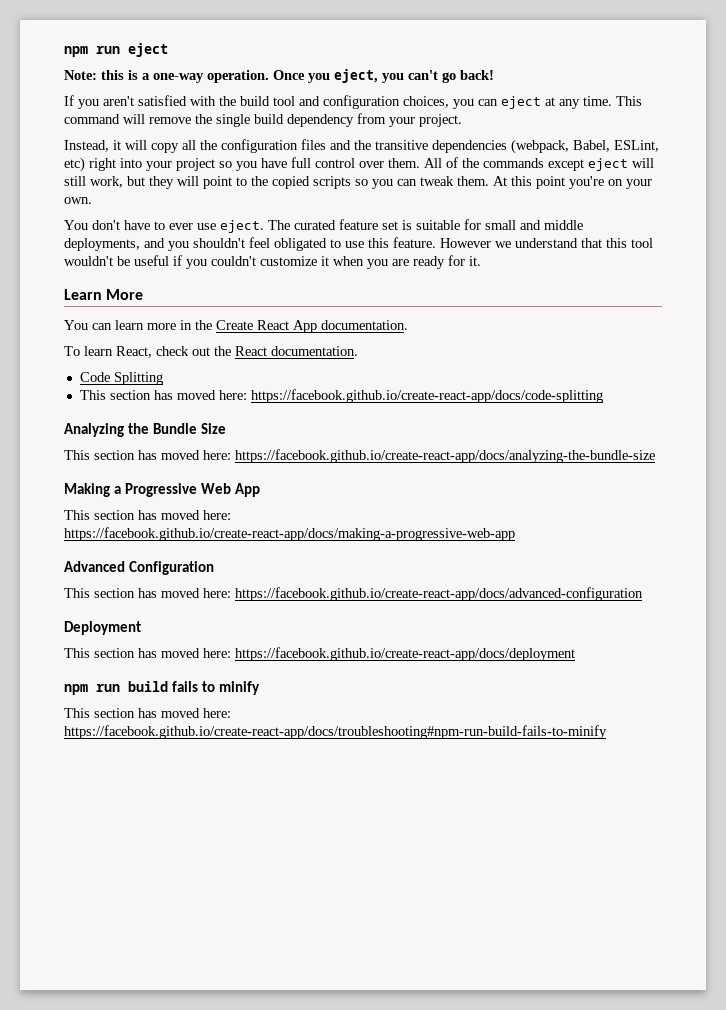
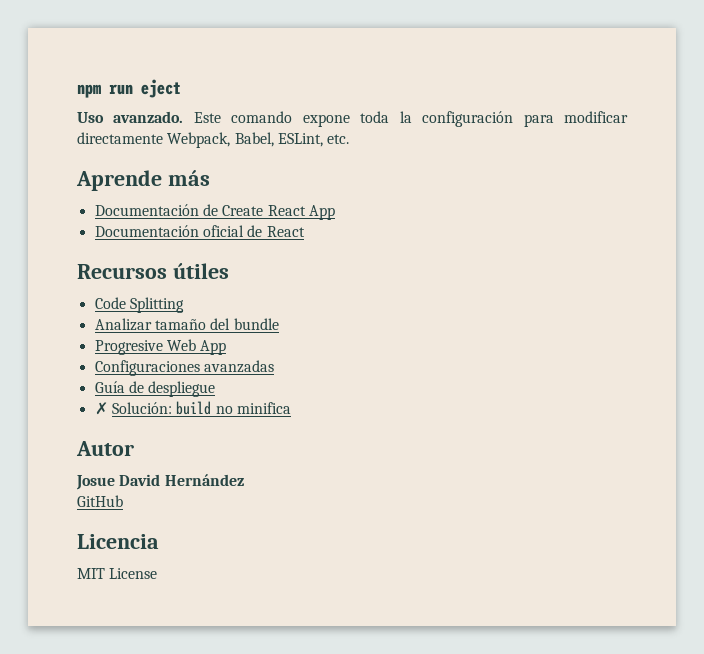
[64,69,494,83] [64,95,642,109] [64,113,462,127] [64,139,659,154] [64,157,654,172] [64,176,652,189] [64,197,92,204] [64,219,583,233] [64,237,653,251] [64,255,481,269] [64,289,144,300] [64,320,408,333] [64,346,358,358] Note: this is a one-way operation. Once you eject, you can't go back! // If you aren't satisfied with the build tool and configuration choices, you can eject at any time. This command will remove the single build dependency from your project. // Instead, it will copy all the configuration files and the transitive dependencies (webpack, Babel, ESLint, etc) right into your project so you have full control over them. All of the commands except eject will still work, but they will point to the copied scripts so you can tweak them. At this point you're on your own. // You don't have to ever use eject. The curated feature set is suitable for small and middle deployments, and you shouldn't feel obligated to use this feature. However we understand that this tool wouldn't be useful if you couldn't customize it when you are ready for it. // Learn More // You can learn more in the Create React App documentation. // To learn React, check out the React documentation. -> [77,111,629,127] [77,132,350,148] [76,170,210,191] [94,204,335,220] [94,225,305,237] [77,263,229,279] Uso avanzado. Este comando expone toda la configuración para modificar directamente Webpack, Babel, ESLint, etc. // Aprende más // Documentación de Create React App // Documentación oficial de React // Recursos útiles
[79,389,603,403] [64,423,227,437] [64,449,655,463] [64,483,261,497] [64,510,231,520] [64,527,515,541] [64,561,215,575] [64,587,643,601] [64,621,141,635] [64,647,575,661] [64,681,261,695] [64,708,231,718] [64,725,607,739] This section has moved here: https://facebook.github.io/create-react-app/docs/code-splitting // Analyzing the Bundle Size // This section has moved here: https://facebook.github.io/create-react-app/docs/analyzing-the-bundle-size // Making a Progressive Web App // This section has moved here: https://facebook.github.io/create-react-app/docs/making-a-progressive-web-app // Advanced Configuration // This section has moved here: https://facebook.github.io/create-react-app/docs/advanced-configuration // Deployment // This section has moved here: https://facebook.github.io/create-react-app/docs/deployment // npm run build fails to minify // This section has moved here: https://facebook.github.io/create-react-app/docs/troubleshooting#npm-run-build-fails-to-minify -> [94,318,279,331] [94,339,227,355] [94,360,274,376] [94,381,216,397] [94,401,291,415] [76,441,134,456] [76,474,244,490] [77,495,123,507] [77,534,159,549] [77,568,158,579] Analizar tamaño del bundle // Progresive Web App // Configuraciones avanzadas // Guía de despliegue // ✗ Solución: build no minifica // Autor // Josue David Hernández // GitHub // Licencia // MIT License

